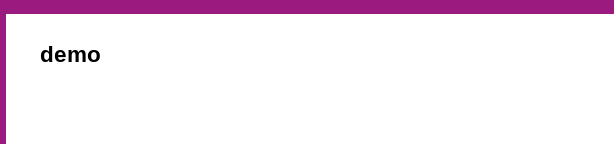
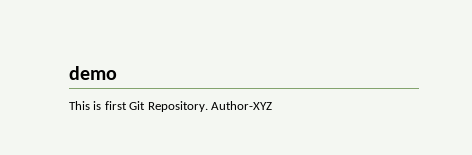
(101, 54) none -> [69,101,272,112] // This is first Git Repository. Author-XYZ

